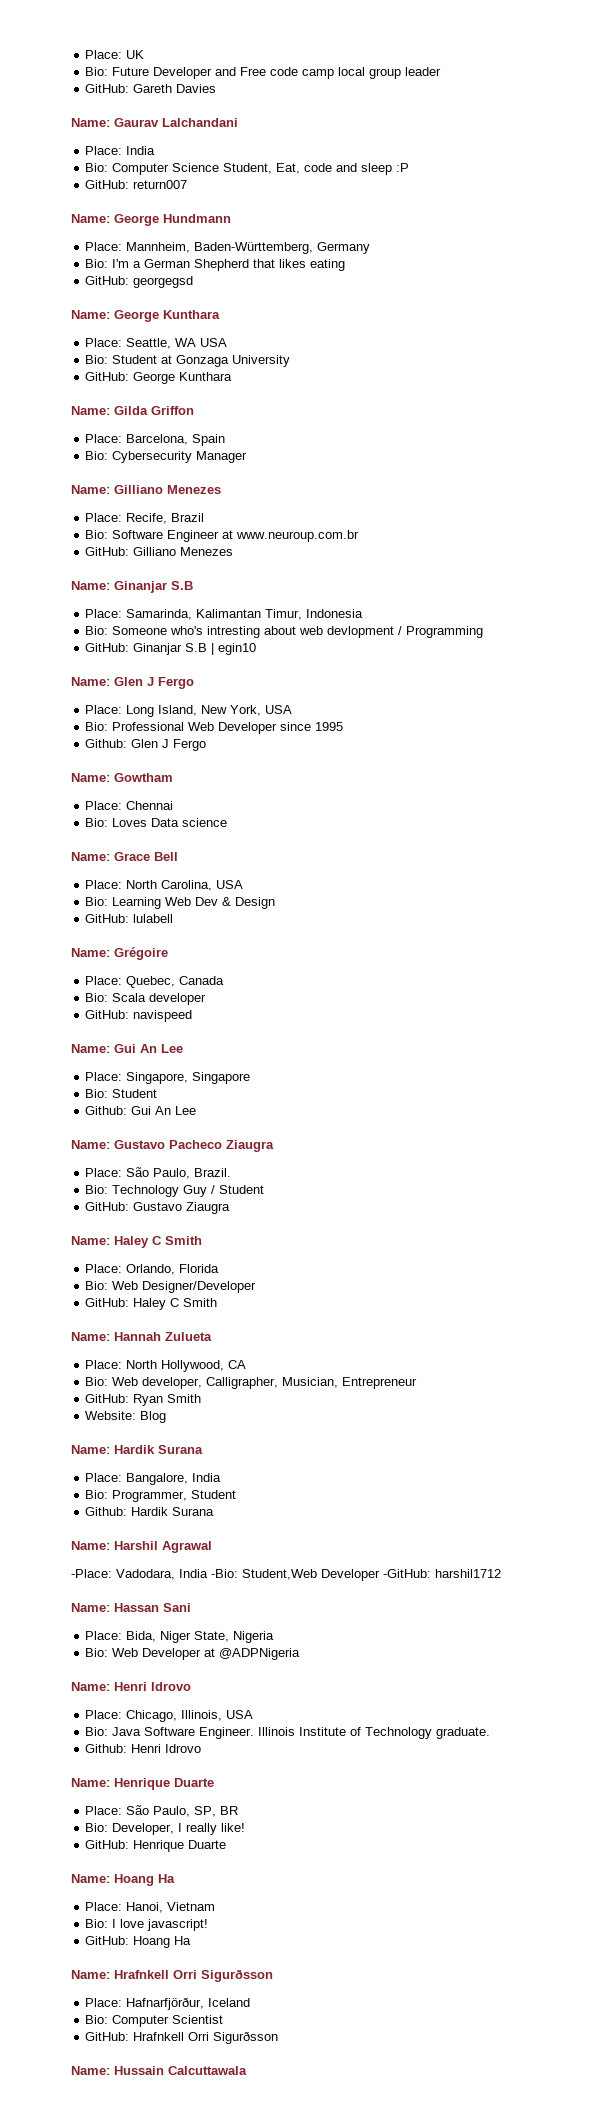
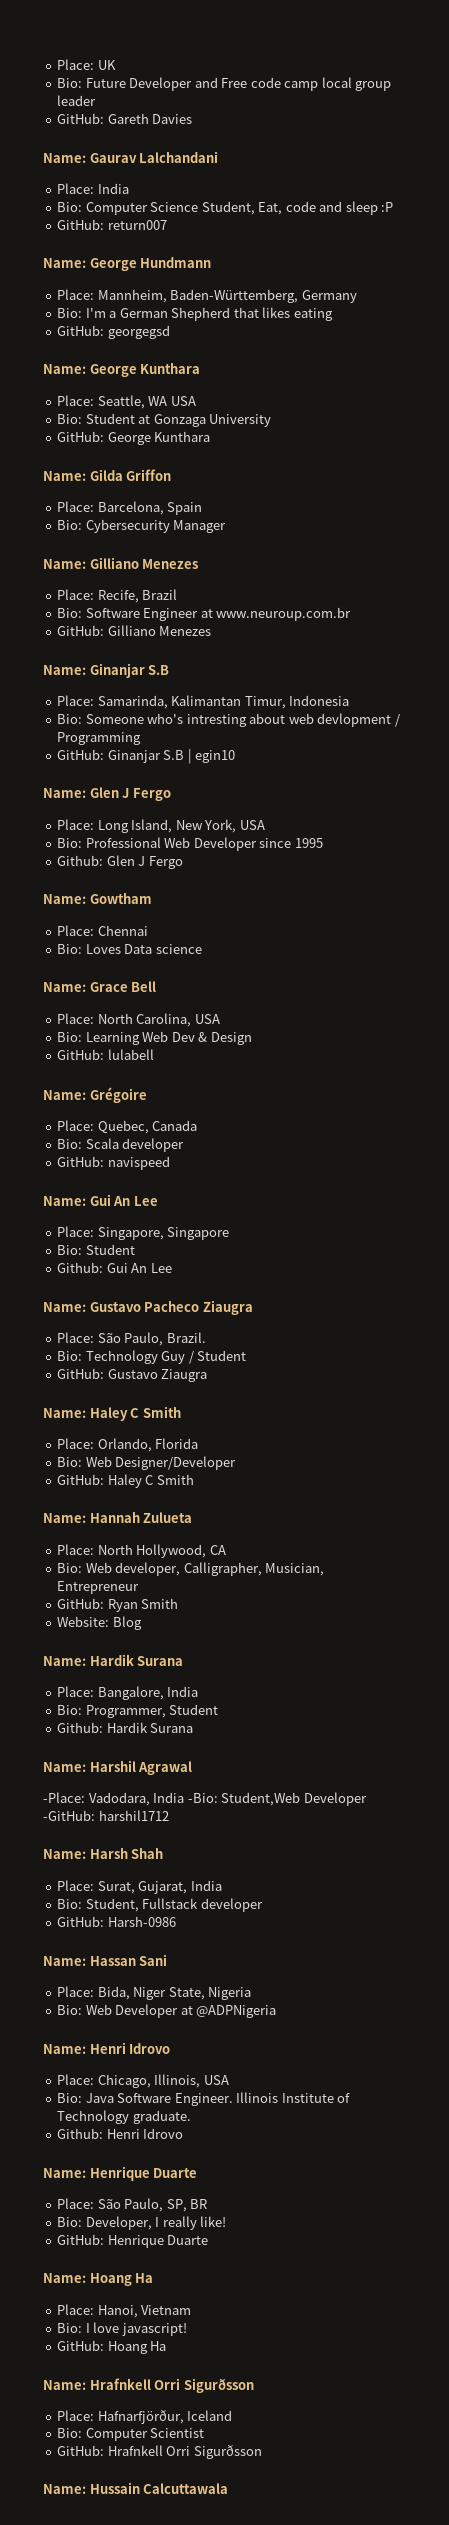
(501, 1573) none -> [43,1848,164,1859] [57,1880,222,1894] [57,1898,263,1912] [57,1916,176,1927] // Name: Harsh Shah // Place: Surat, Gujarat, India // Bio: Student, Fullstack developer // GitHub: Harsh-0986

